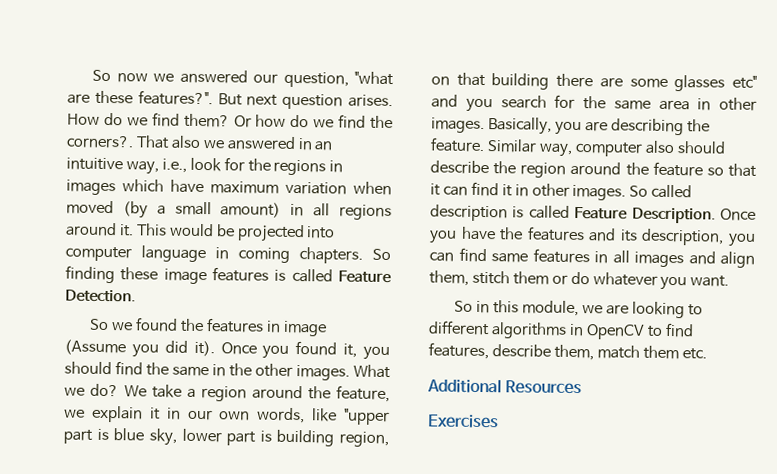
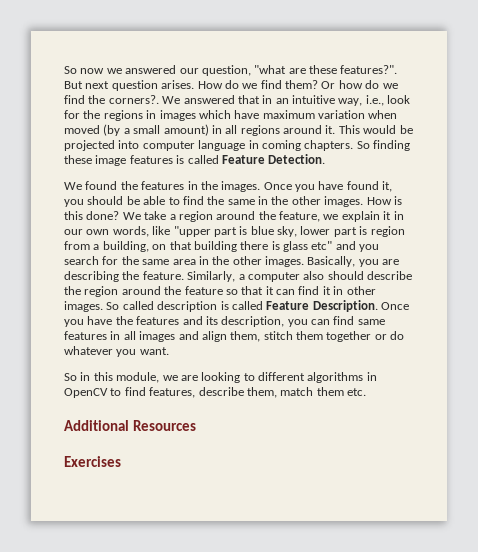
[135,135,296,150] That also we answered -> [162,95,260,104] We answered that
[89,318,134,331] So we -> [64,182,82,190] We
[282,320,327,337] [64,339,290,359] image (Assume you did it). Once you -> [200,181,344,192] the images. Once you have
(112, 368) none -> [126,196,180,205] be able to
[353,364,391,379] [64,383,119,397] What we do? -> [366,196,402,205] [64,211,120,220] How is this done?
[276,429,389,448] building region, -> [370,226,405,237] [64,241,149,252] region from a building,
[599,75,726,92] are some glasses -> [271,241,308,252] is glass
(712, 104) none -> [212,256,230,265] the
[486,139,573,157] Similar way, -> [187,271,245,282] Similarly, a
(549, 278) none -> [326,331,372,342] together

